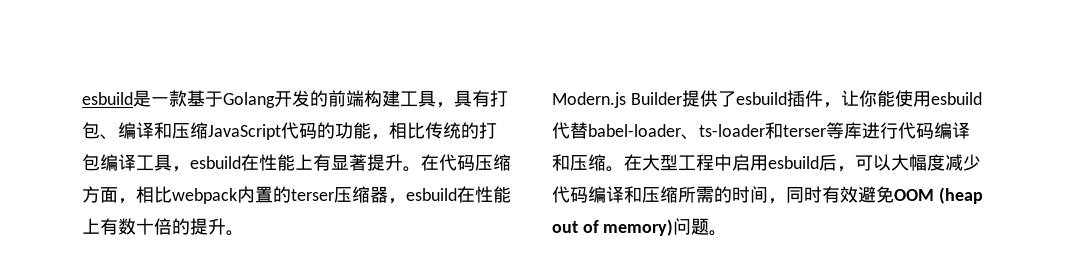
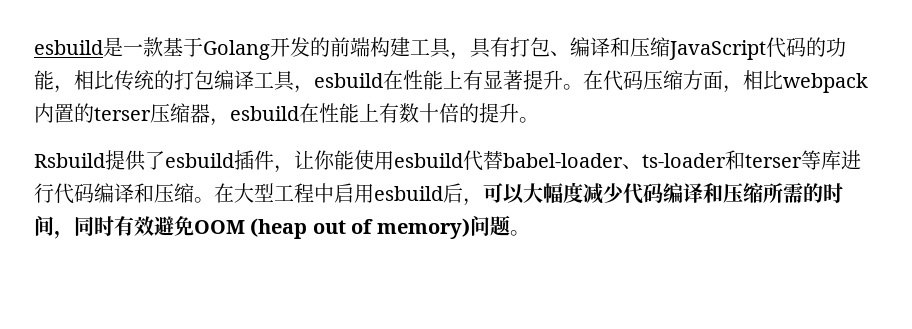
[552,92,682,108] Modern.js Builder -> [34,153,105,168] Rsbuild

